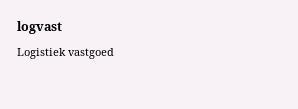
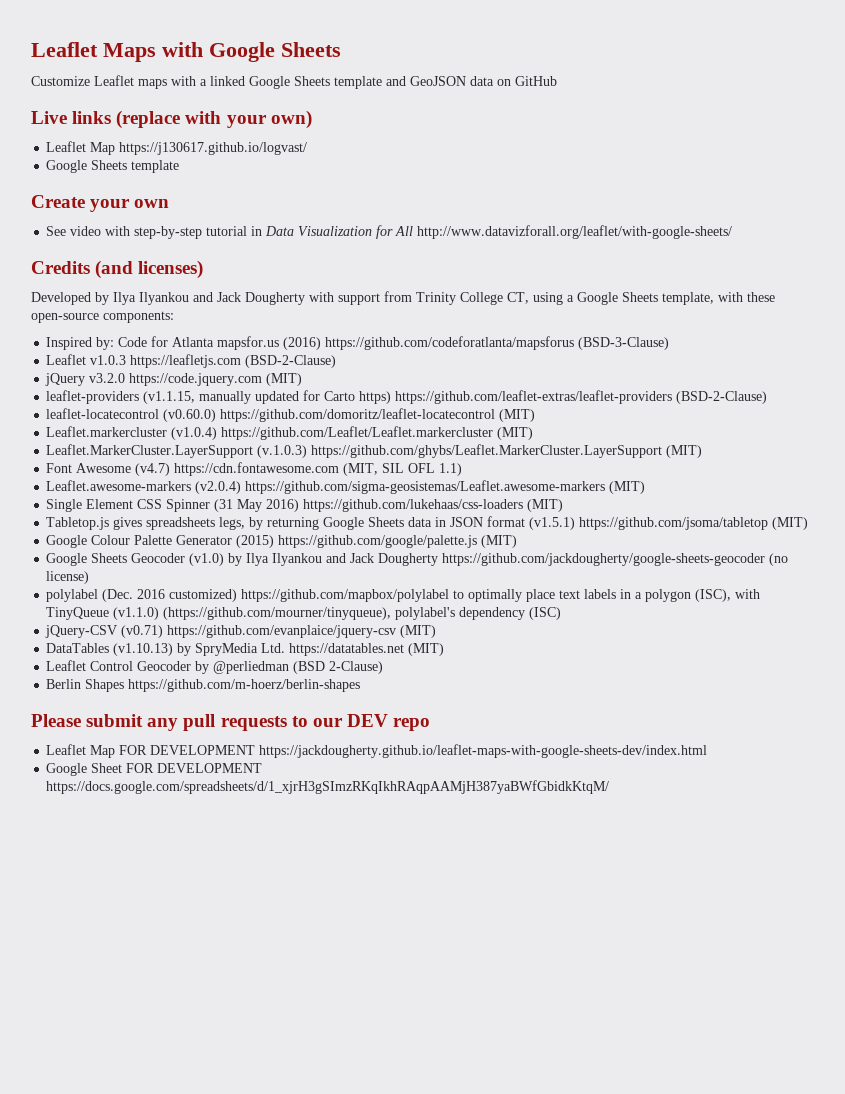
[17,21,62,34] [17,48,114,59] logvast // Logistiek vastgoed -> [31,42,341,62] [31,75,557,89] [31,110,312,129] [46,141,308,155] [46,160,180,173] [31,195,170,212] [46,225,733,239] [31,260,204,279] [31,291,775,305] [31,311,174,323] [46,336,670,350] [46,354,337,368] [45,373,303,386] [46,390,768,404] [46,408,536,422] [46,426,534,440] [46,444,703,458] [46,462,463,476] [46,480,646,494] [46,499,564,512] [46,516,809,530] [46,535,518,548] [46,553,789,566] [46,571,90,584] [46,589,761,602] [46,607,562,620] [45,625,437,638] [46,643,445,656] [46,660,384,674] [46,679,361,692] [31,714,431,731] [46,744,708,758] [46,763,263,776] [46,780,610,794] Leaflet Maps with Google Sheets // Customize Leaflet maps with a linked Google Sheets template and GeoJSON data on GitHub // Live links (replace with your own) // Leaflet Map https://j130617.github.io/logvast/ // Google Sheets template // Create your own // See video with step-by-step tutorial in Data Visualization for All http://www.datavizforall.org/leaflet/with-google-sheets/ // Credits (and licenses) // Developed by Ilya Ilyankou and Jack Dougherty with support from Trinity College CT, using a Google Sheets template, with these open-source components: // Inspired by: Code for Atlanta mapsfor.us (2016) https://github.com/codeforatlanta/mapsforus (BSD-3-Clause) // Leaflet v1.0.3 https://leafletjs.com (BSD-2-Clause) // jQuery v3.2.0 https://code.jquery.com (MIT) // leaflet-providers (v1.1.15, manually updated for Carto https) https://github.com/leaflet-extras/leaflet-providers (BSD-2-Clause) // leaflet-locatecontrol (v0.60.0) https://github.com/domoritz/leaflet-locatecontrol (MIT) // Leaflet.markercluster (v1.0.4) https://github.com/Leaflet/Leaflet.markercluster (MIT) // Leaflet.MarkerCluster.LayerSupport (v.1.0.3) https://github.com/ghybs/Leaflet.MarkerCluster.LayerSupport (MIT) // Font Awesome (v4.7) https://cdn.fontawesome.com (MIT, SIL OFL 1.1) // Leaflet.awesome-markers (v2.0.4) https://github.com/sigma-geosistemas/Leaflet.awesome-markers (MIT) // Single Element CSS Spinner (31 May 2016) https://github.com/lukehaas/css-loaders (MIT) // Tabletop.js gives spreadsheets legs, by returning Google Sheets data in JSON format (v1.5.1) https://github.com/jsoma/tabletop (MIT) // Google Colour Palette Generator (2015) https://github.com/google/palette.js (MIT) // Google Sheets Geocoder (v1.0) by Ilya Ilyankou and Jack Dougherty https://github.com/jackdougherty/google-sheets-geocoder (no license) // polylabel (Dec. 2016 customized) https://github.com/mapbox/polylabel to optimally place text labels in a polygon (ISC), with TinyQueue (v1.1.0) (https://github.com/mourner/tinyqueue), polylabel's dependency (ISC) // jQuery-CSV (v0.71) https://github.com/evanplaice/jquery-csv (MIT) // DataTables (v1.10.13) by SpryMedia Ltd. https://datatables.net (MIT) // Leaflet Control Geocoder by @perliedman (BSD 2-Clause) // Berlin Shapes https://github.com/m-hoerz/berlin-shapes // Please submit any pull requests to our DEV repo // Leaflet Map FOR DEVELOPMENT https://jackdougherty.github.io/leaflet-maps-with-google-sheets-dev/index.html // Google Sheet FOR DEVELOPMENT https://docs.google.com/spreadsheets/d/1_xjrH3gSImzRKqIkhRAqpAAMjH387yaBWfGbidkKtqM/

